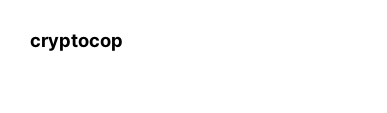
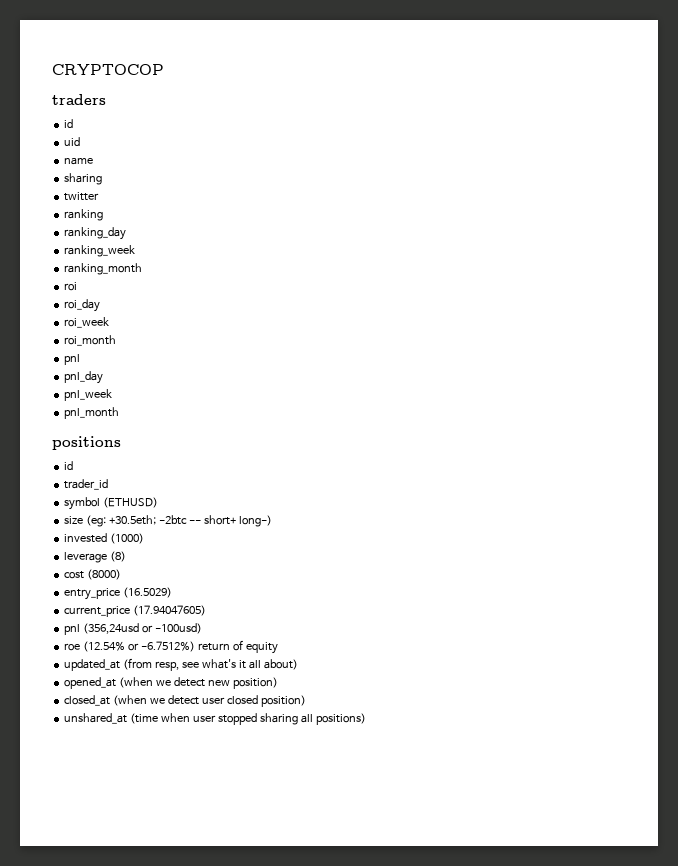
[30,34,123,51] cryptocop -> [52,64,164,75] [52,94,106,105] [64,119,74,128] [64,137,81,146] [64,157,94,165] [64,173,103,185] [64,192,100,201] [64,209,104,221] [64,227,127,240] [64,245,136,257] [64,263,143,275] [64,282,78,291] [64,299,101,312] [64,317,110,328] [64,335,117,346] [64,354,81,365] [64,371,104,384] [64,389,113,401] [64,407,120,419] [52,436,121,450] [64,461,74,470] [64,479,109,490] [64,497,159,510] [64,515,272,527] [64,533,145,544] [64,551,127,563] [64,569,122,580] [64,587,173,600] [64,605,207,617] [64,623,203,635] [64,640,278,654] [64,658,298,671] [64,677,278,689] [64,695,306,707] [64,713,366,725] CRYPTOCOP // traders // id // uid // name // sharing // twitter // ranking // ranking_day // ranking_week // ranking_month // roi // roi_day // roi_week // roi_month // pnl // pnl_day // pnl_week // pnl_month // positions // id // trader_id // symbol (ETHUSD) // size (eg: +30.5eth; -2btc -- short+ long-) // invested (1000) // leverage (8) // cost (8000) // entry_price (16.5029) // current_price (17.94047605) // pnl (356,24usd or -100usd) // roe (12.54% or -6.7512%) return of equity // updated_at (from resp, see what's it all about) // opened_at (when we detect new position) // closed_at (when we detect user closed position) // unshared_at (time when user stopped sharing all positions)

